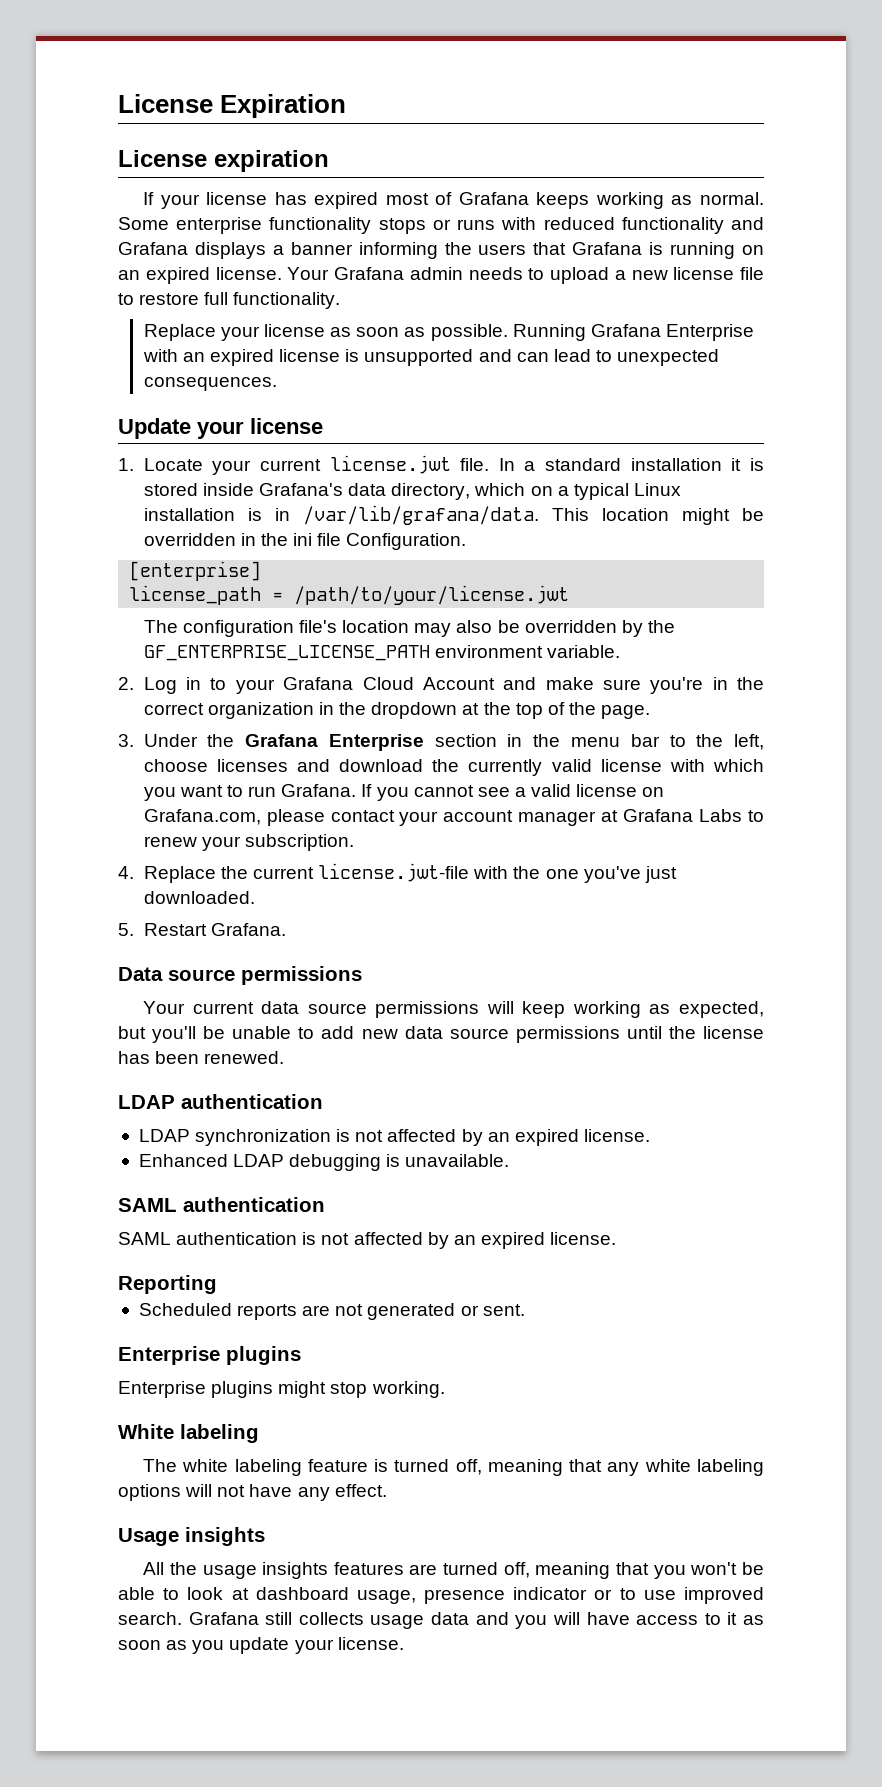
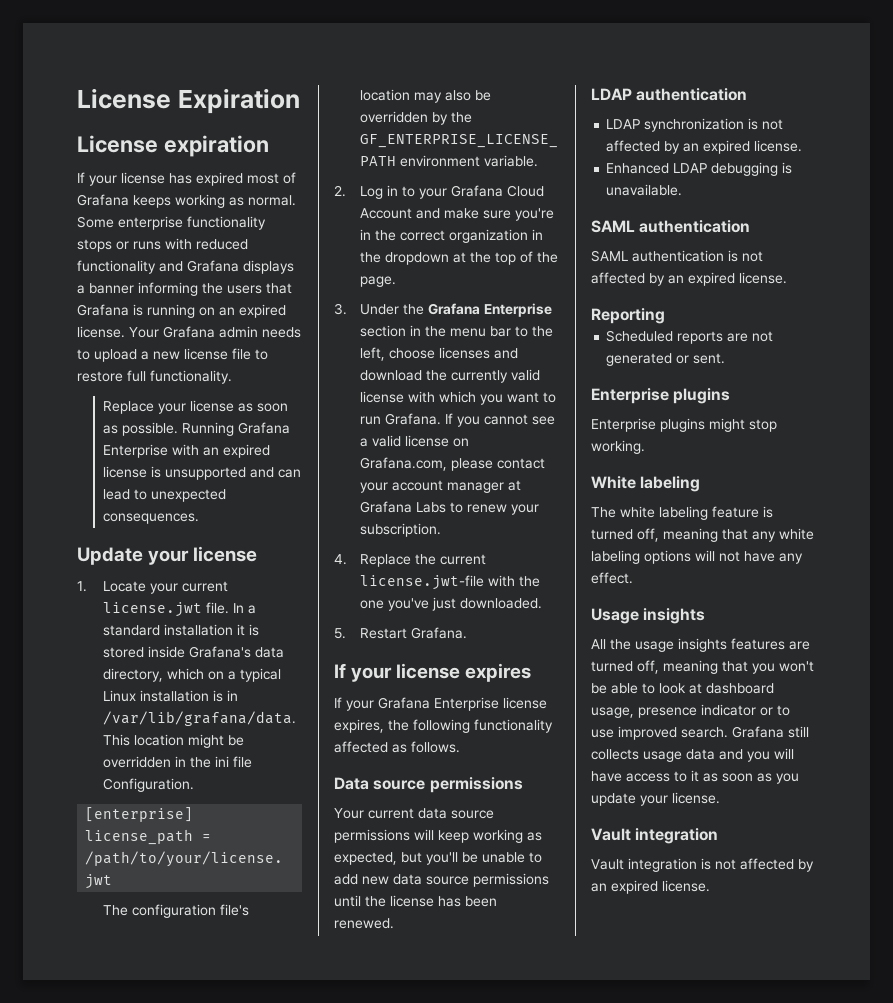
(286, 929) none -> [334,663,532,682] [334,697,547,711] [334,719,553,733] [334,741,460,753] // If your license expires // If your Grafana Enterprise license expires, the following functionality affected as follows.
(404, 1643) none -> [591,828,719,844] [591,858,814,872] [591,880,710,894] // Vault integration // Vault integration is not affected by an expired license.

